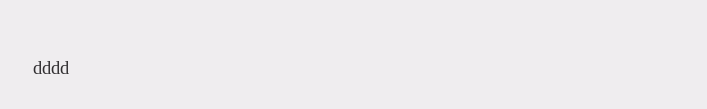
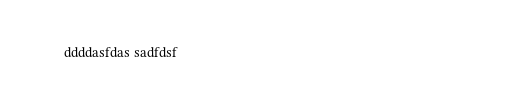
[33,61,70,74] dddd -> [64,47,178,58] ddddasfdas sadfdsf

